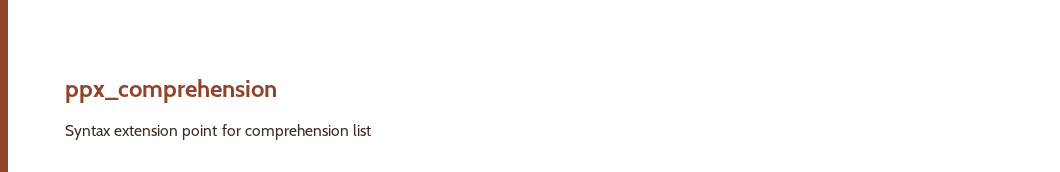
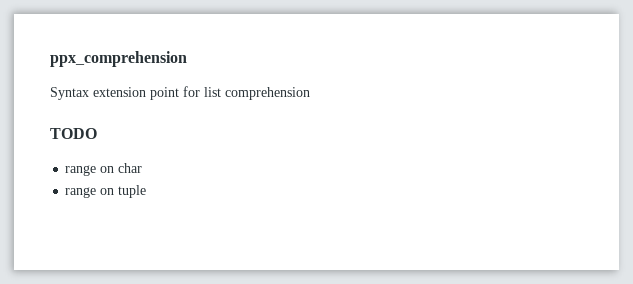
(241, 130) none -> [204,87,221,97] list
[352,124,371,136] list -> [50,128,97,139] [65,163,143,176] [65,185,147,198] // TODO // range on char // range on tuple

